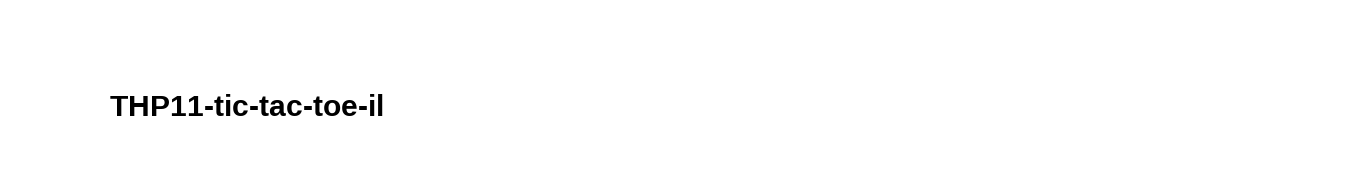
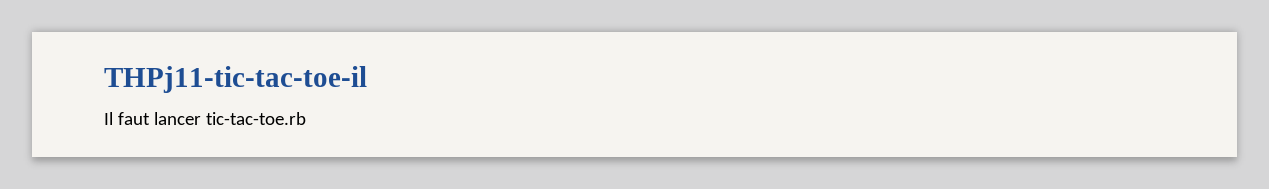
[110,94,384,116] THP11-tic-tac-toe-il -> [104,66,367,93] [104,112,306,125] THPj11-tic-tac-toe-il // Il faut lancer tic-tac-toe.rb

